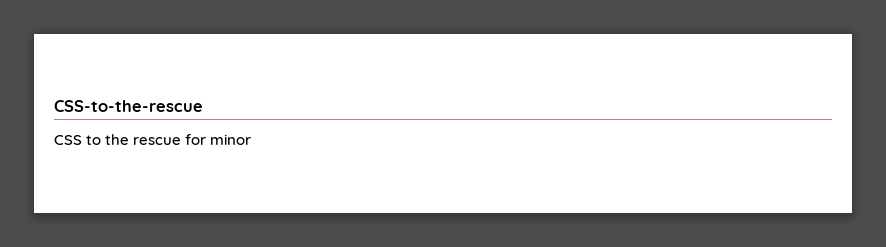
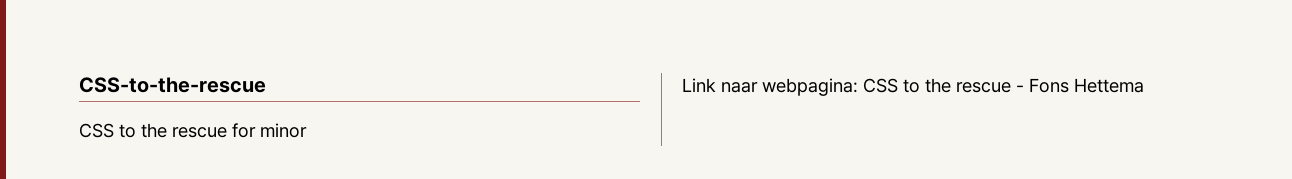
(252, 139) none -> [682,78,1144,96] // Link naar webpagina: CSS to the rescue - Fons Hettema

